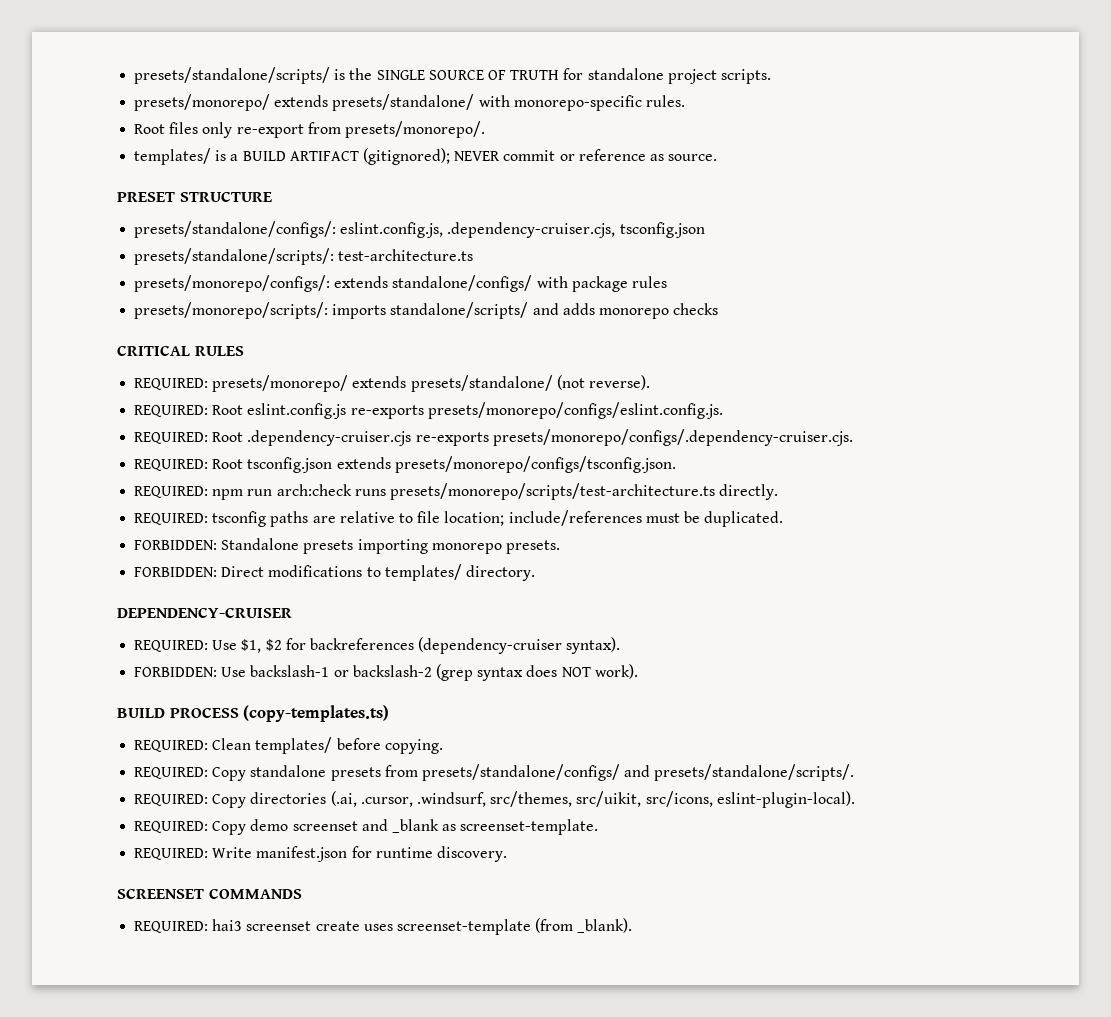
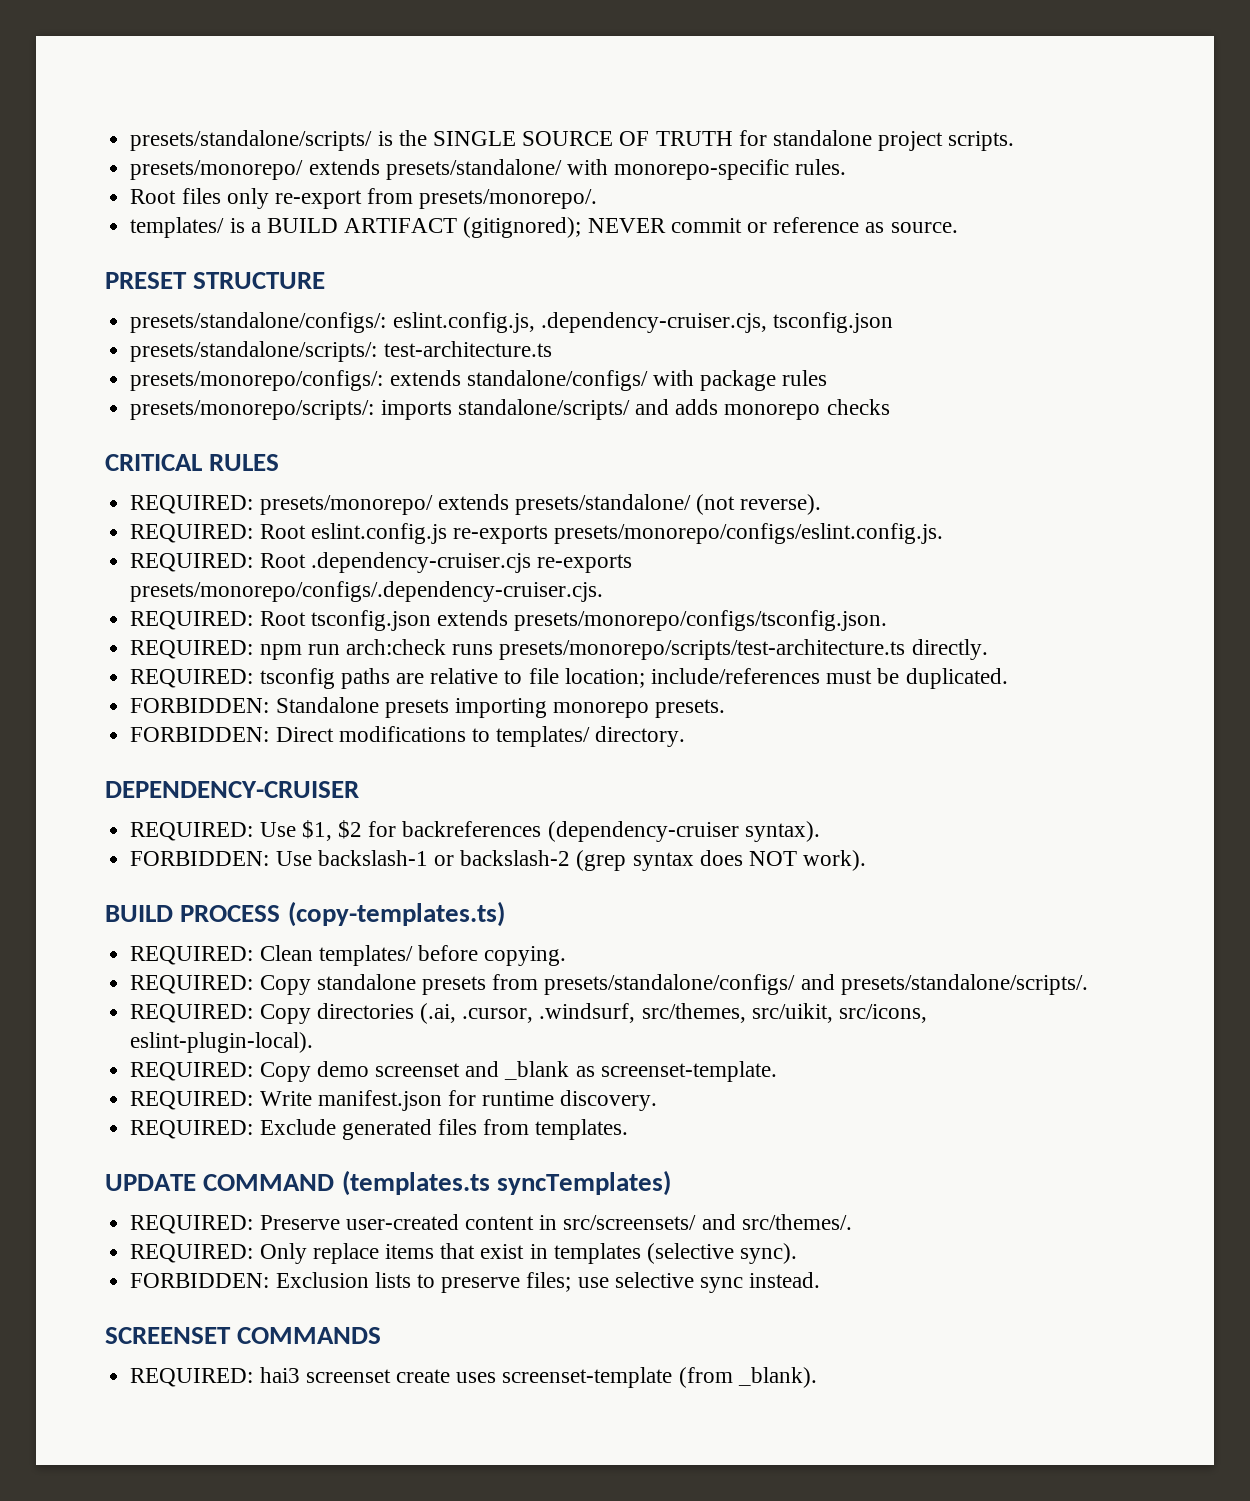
(507, 854) none -> [130,1119,629,1140] [105,1170,671,1196] [130,1214,852,1234] [130,1243,798,1264] [130,1272,821,1293] // REQUIRED: Exclude generated files from templates. // UPDATE COMMAND (templates.ts syncTemplates) // REQUIRED: Preserve user-created content in src/screensets/ and src/themes/. // REQUIRED: Only replace items that exist in templates (selective sync). // FORBIDDEN: Exclusion lists to preserve files; use selective sync instead.

